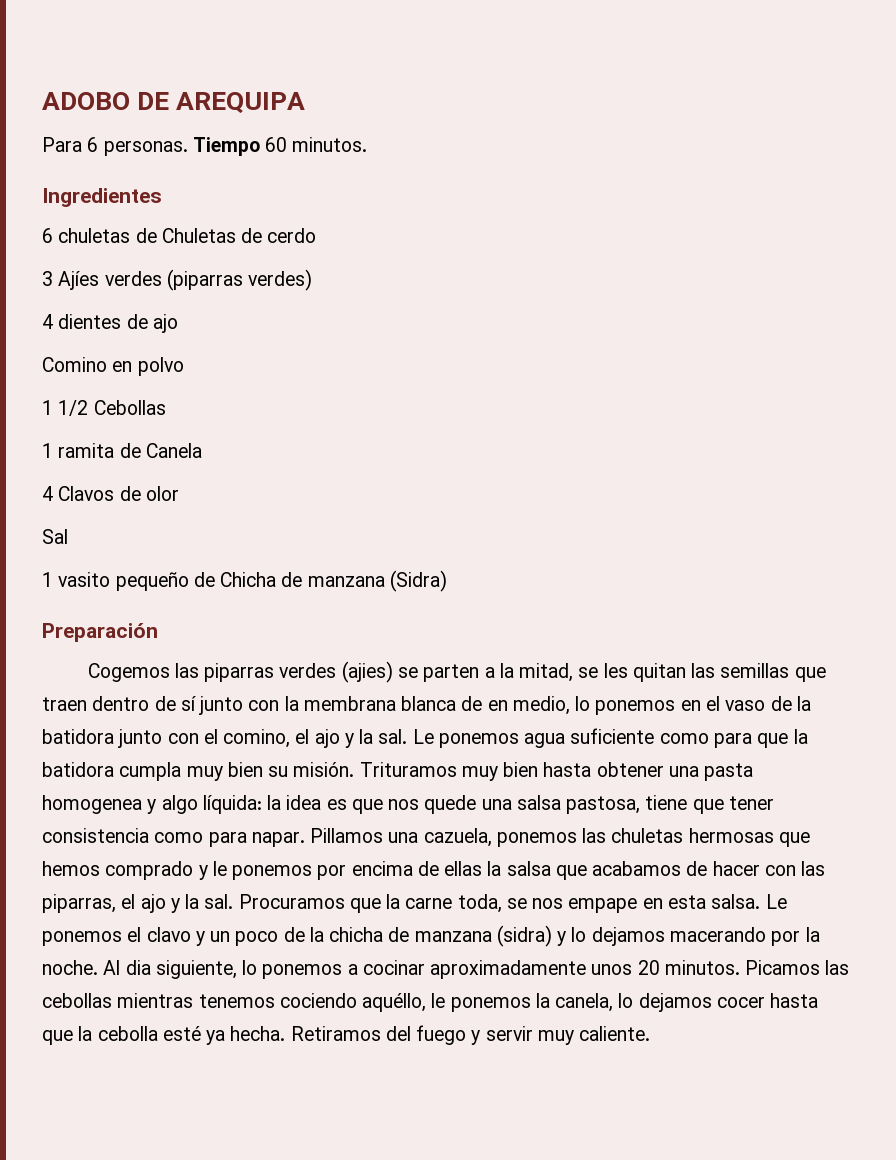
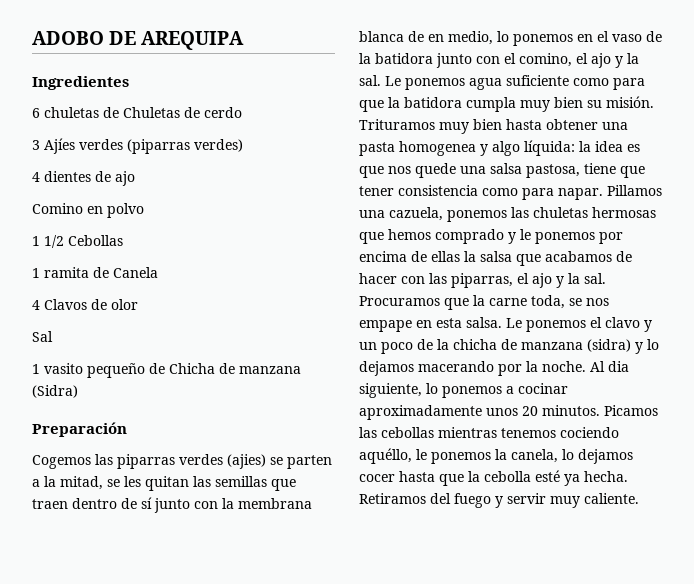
[42,137,368,156] // Para 6 personas. Tiempo 60 minutos. -> (245, 40) none

